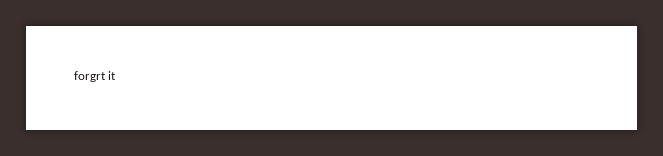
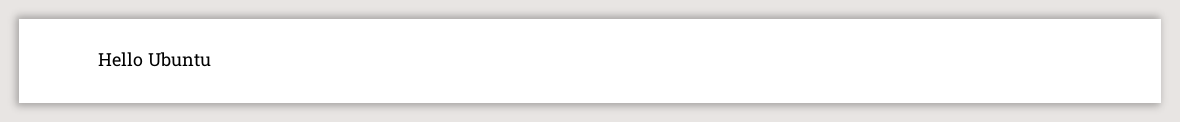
[74,71,117,82] forgrt it -> [98,52,211,67] Hello Ubuntu

